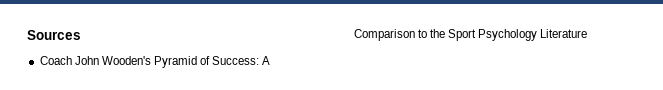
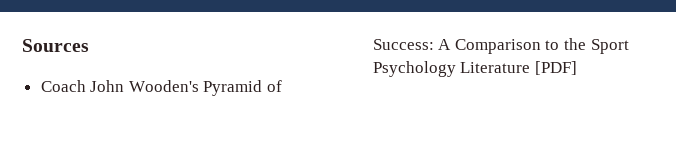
(588, 33) none -> [534,61,577,75] [PDF]

